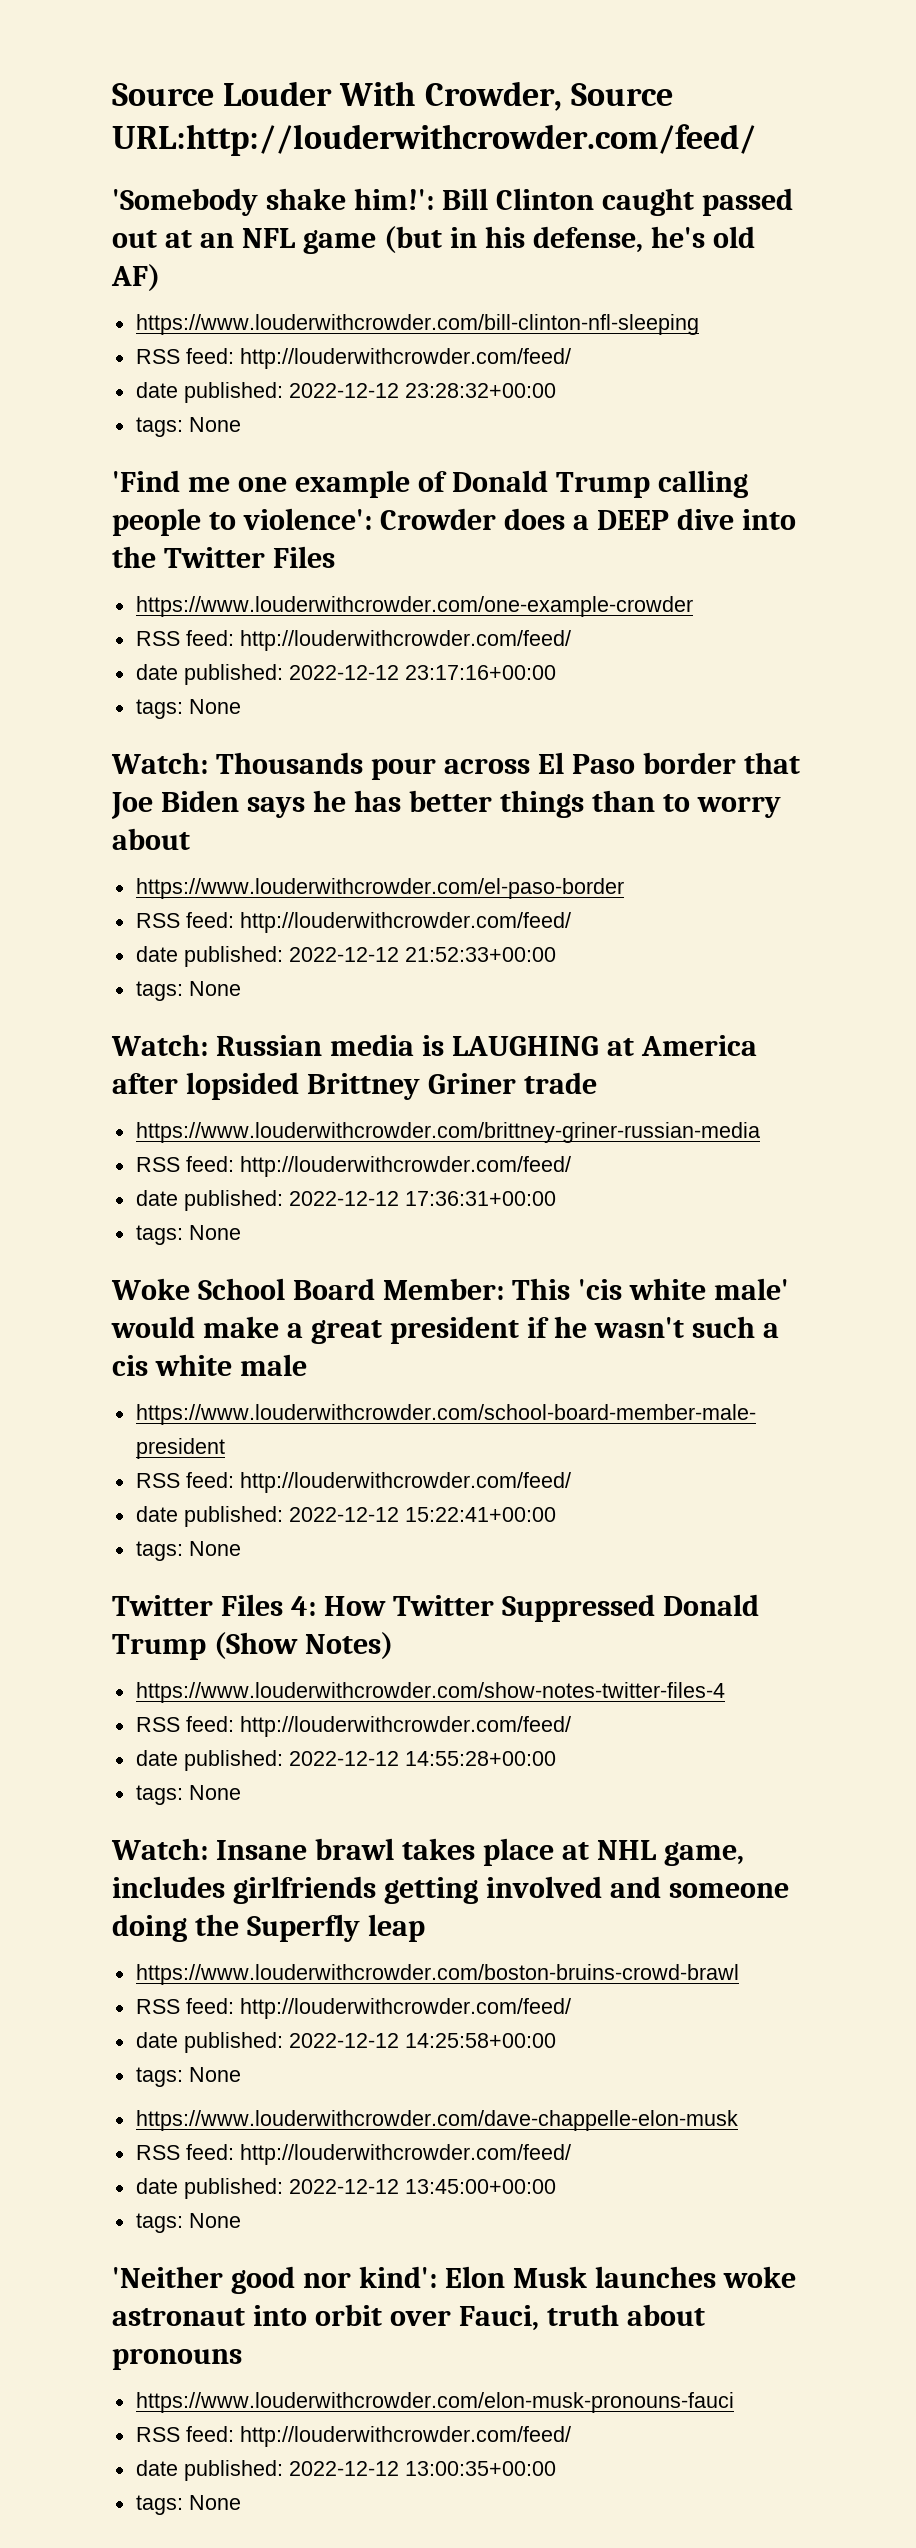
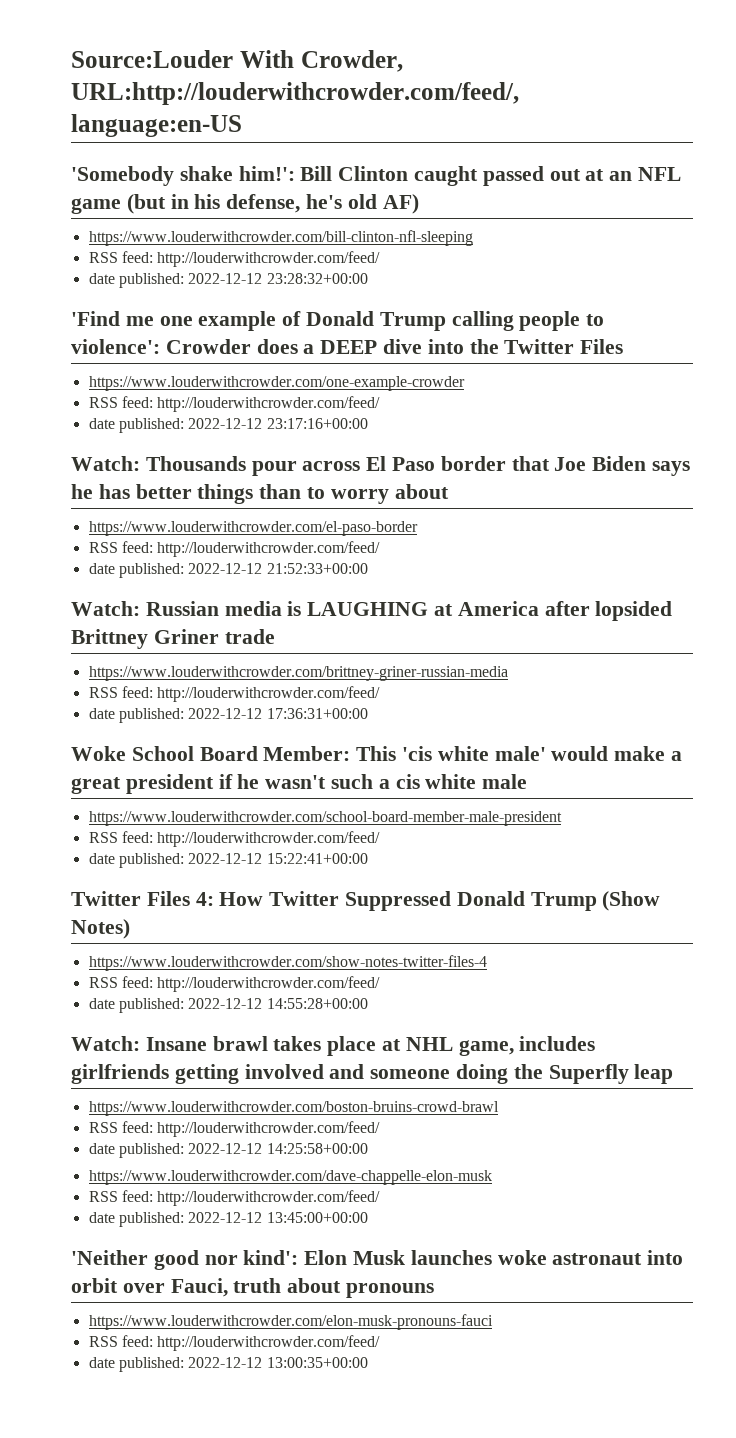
[112,81,673,111] [112,124,756,156] Source Louder With Crowder, Source URL:http://louderwithcrowder.com/feed/ -> [71,50,403,72] [71,82,519,105] [71,114,242,137] Source:Louder With Crowder, URL:http://louderwithcrowder.com/feed/, language:en-US
[135,417,241,437] // tags: None -> (368, 278) none
[135,699,241,719] // tags: None -> (368, 423) none
[135,981,241,1001] // tags: None -> (368, 568) none
[135,1225,241,1245] // tags: None -> (368, 713) none
[135,1541,241,1561] // tags: None -> (368, 858) none
[135,1785,241,1805] // tags: None -> (368, 1003) none
[135,2067,241,2087] // tags: None -> (368, 1148) none
[135,2213,241,2233] // tags: None -> (368, 1217) none
[135,2495,241,2515] // tags: None -> (368, 1362) none

